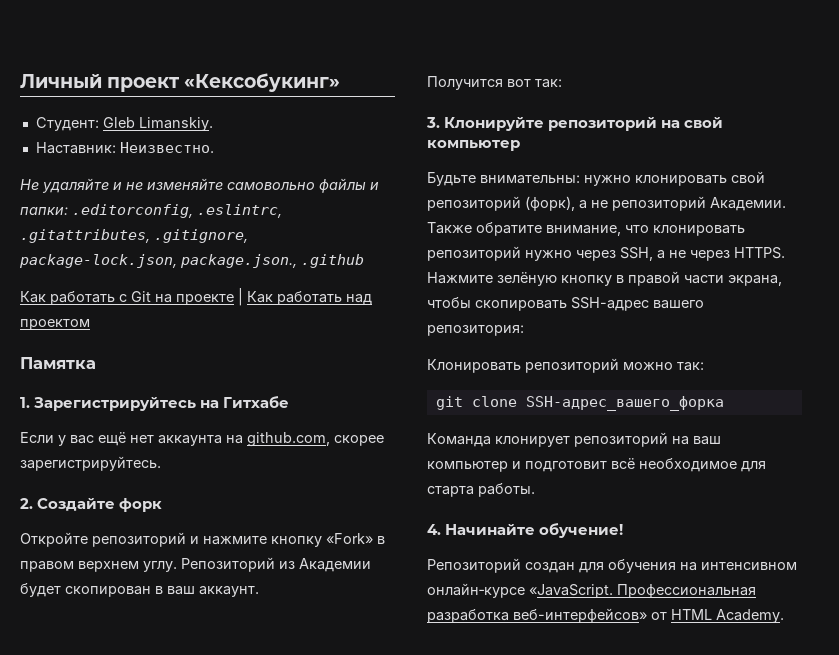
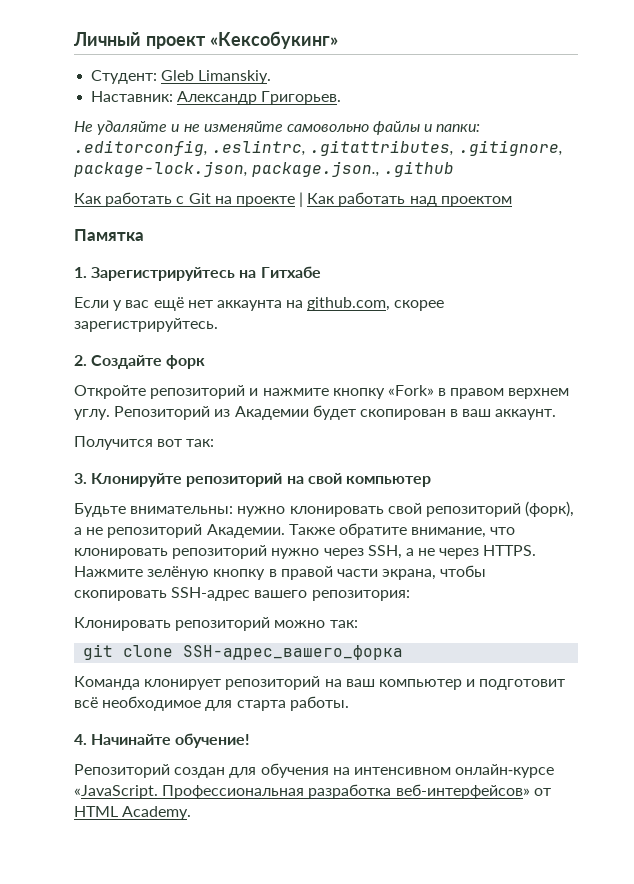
[119,142,214,153] Неизвестно. -> [177,91,342,105] Александр Григорьев.

